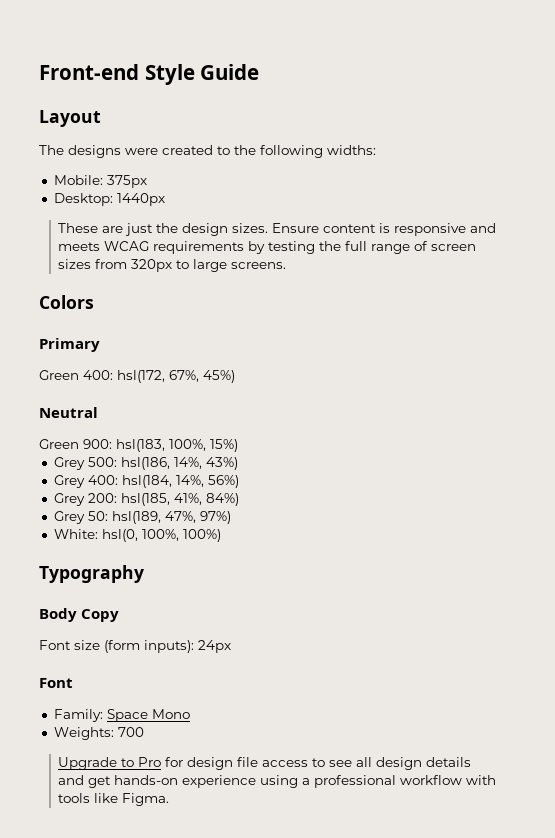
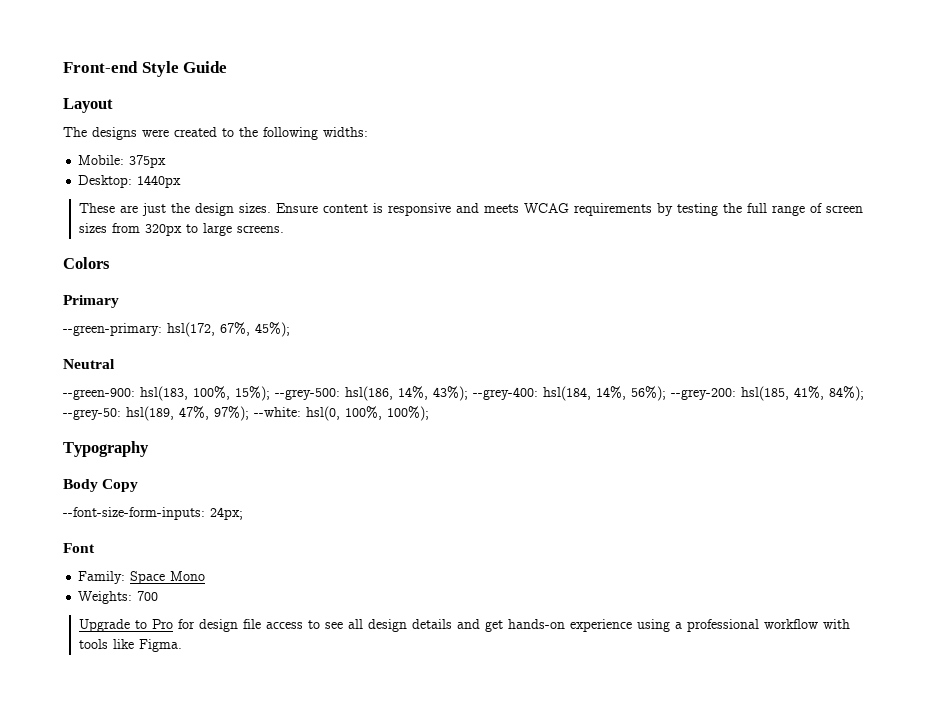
[39,370,113,380] Green 400: -> [63,323,162,336] --green-primary:
[203,370,235,383] 45%) -> [255,322,290,337] 45%);
[39,439,238,452] [53,457,238,470] [53,475,239,488] [53,493,239,506] [53,511,231,524] [53,529,98,539] Green 900: hsl(183, 100%, 15%) // Grey 500: hsl(186, 14%, 43%) // Grey 400: hsl(184, 14%, 56%) // Grey 200: hsl(185, 41%, 84%) // Grey 50: hsl(189, 47%, 97%) // White: -> [63,386,864,401] [63,406,301,421] --green-900: hsl(183, 100%, 15%); --grey-500: hsl(186, 14%, 43%); --grey-400: hsl(184, 14%, 56%); --grey-200: hsl(185, 41%, 84%); --grey-50: hsl(189, 47%, 97%); --white:
[182,529,221,542] 100%) -> [387,406,429,421] 100%);
[39,640,231,653] Font size (form inputs): 24px -> [63,507,243,520] --font-size-form-inputs: 24px;

